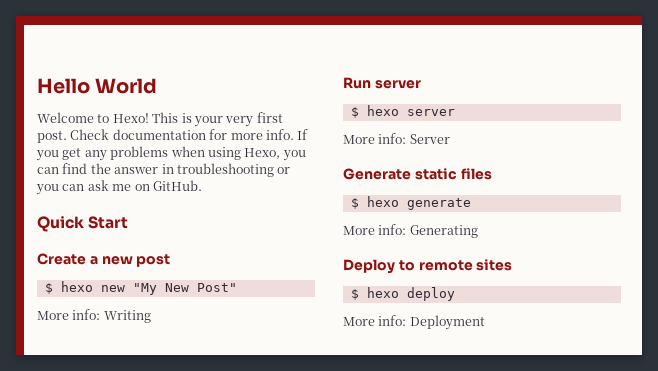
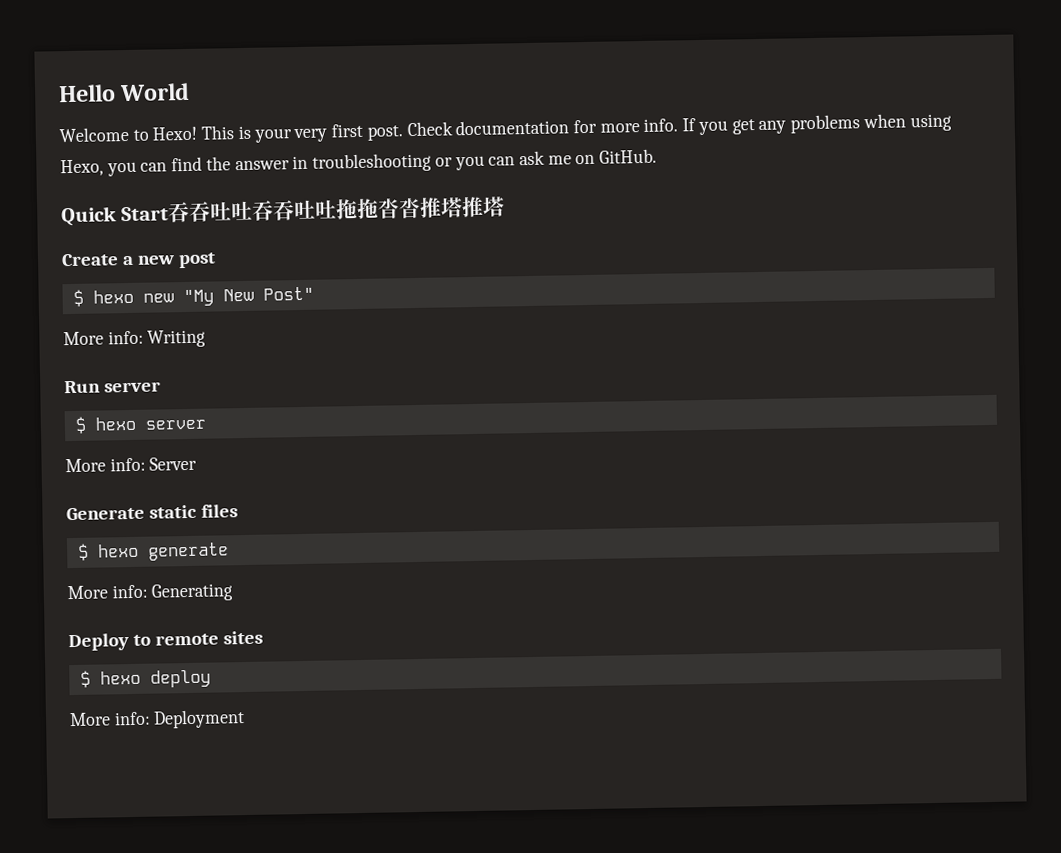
(129, 222) none -> [167,196,505,223] 吞吞吐吐吞吞吐吐拖拖沓沓推塔推塔

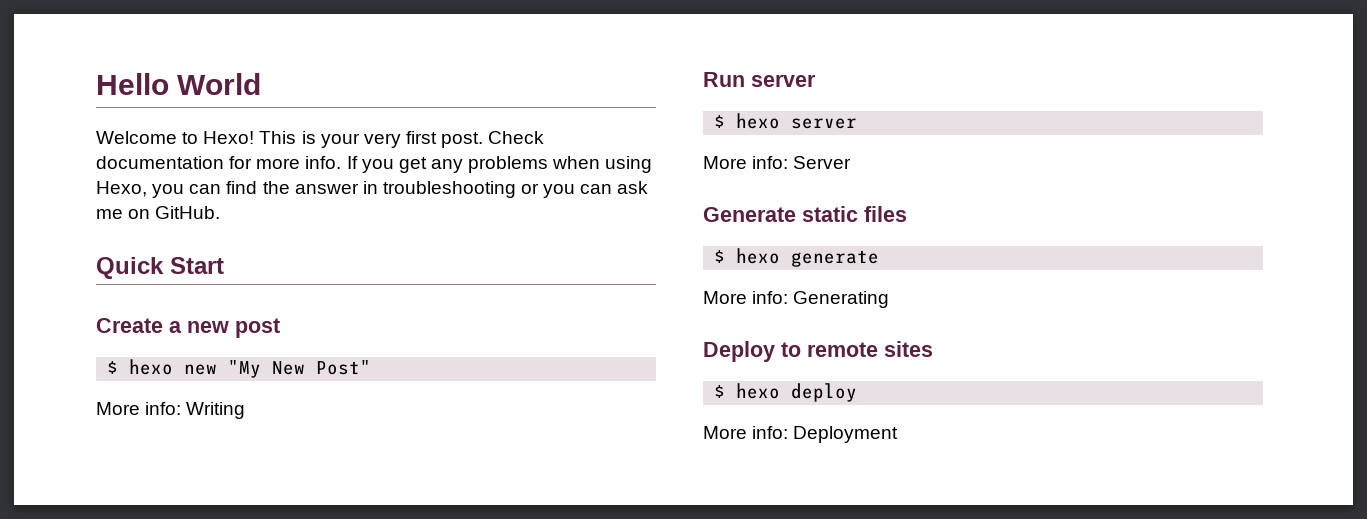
[167,196,505,223] 吞吞吐吐吞吞吐吐拖拖沓沓推塔推塔 -> (224, 265) none

